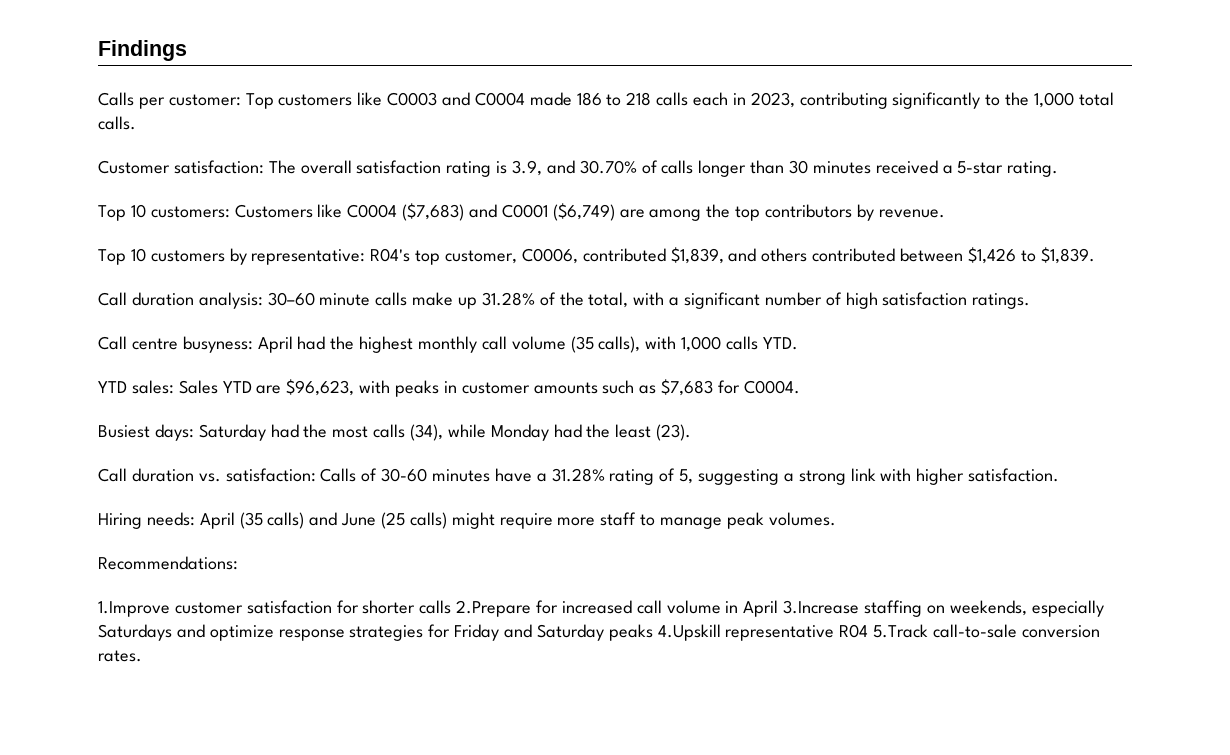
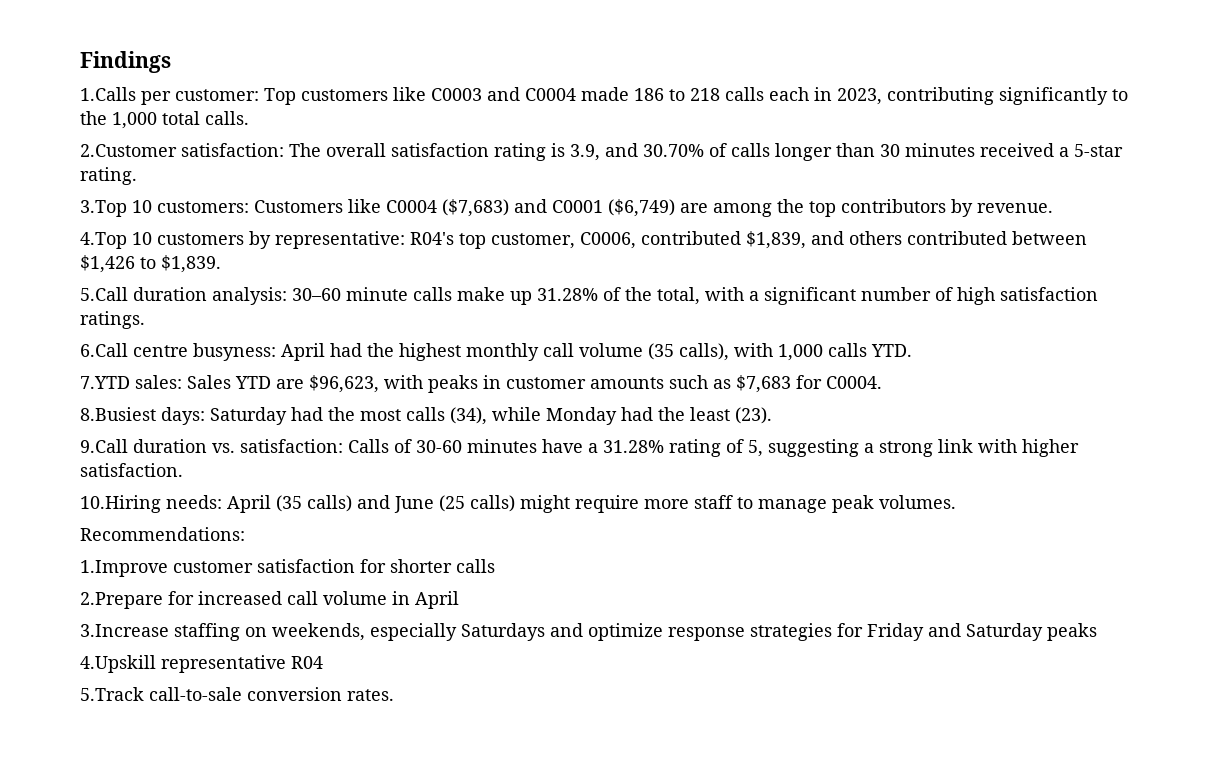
[98,92,134,106] Calls -> [80,87,136,101] 1.Calls
[98,160,170,174] Customer -> [80,144,177,157] 2.Customer
[98,205,126,221] Top -> [80,200,127,217] 3.Top
[98,249,126,265] Top -> [80,232,127,249] 4.Top
[98,292,127,306] Call -> [80,287,128,301] 5.Call
[98,336,127,350] Call -> [80,343,128,357] 6.Call
[98,381,127,393] YTD -> [80,376,130,389] 7.YTD
[98,425,150,438] Busiest -> [80,407,156,421] 8.Busiest
[98,468,127,482] Call -> [80,439,128,453] 9.Call
[98,513,142,529] Hiring -> [80,495,161,513] 10.Hiring
(452, 607) none -> (495, 566) //
(779, 608) none -> (459, 600) //
(653, 632) none -> (1097, 632) //
(869, 631) none -> (323, 662) //

